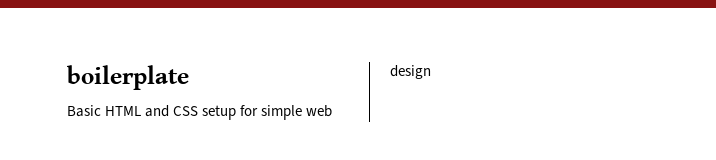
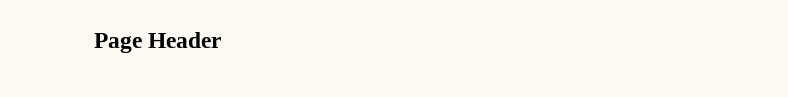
[67,65,189,90] [67,105,333,120] [390,65,431,79] boilerplate // Basic HTML and CSS setup for simple web design -> [94,32,222,53] Page Header

